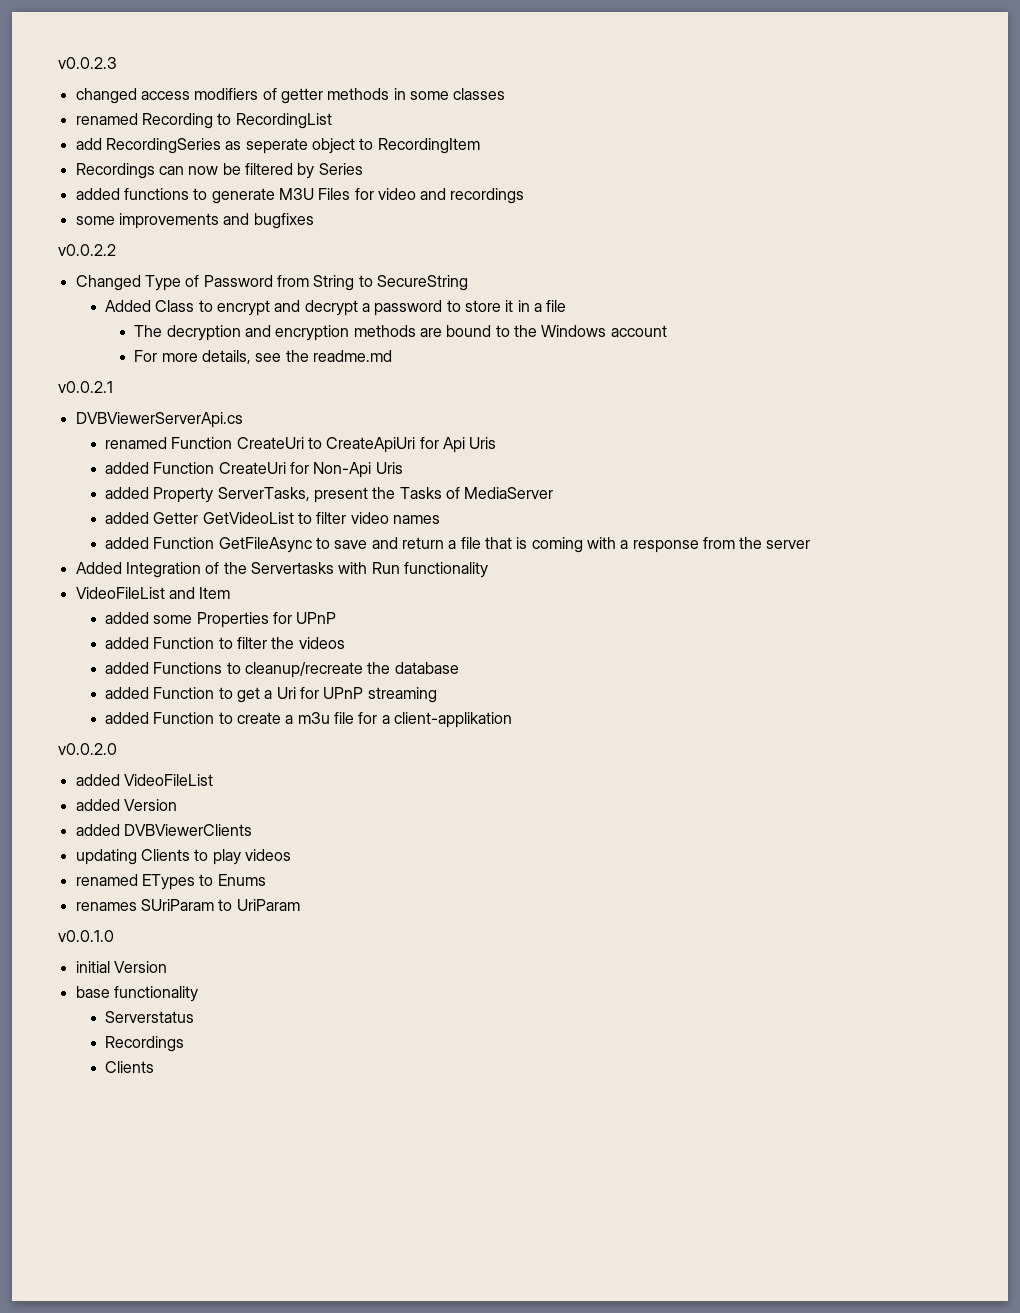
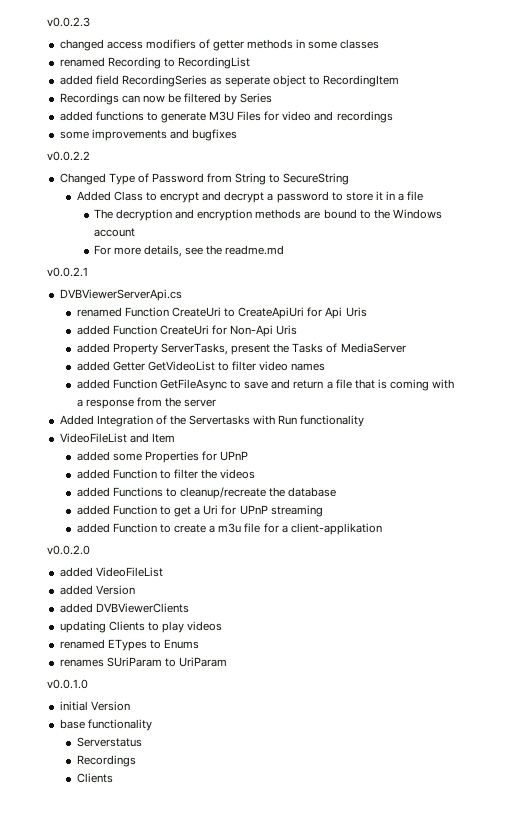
[75,138,102,150] add -> [59,75,119,85] added field

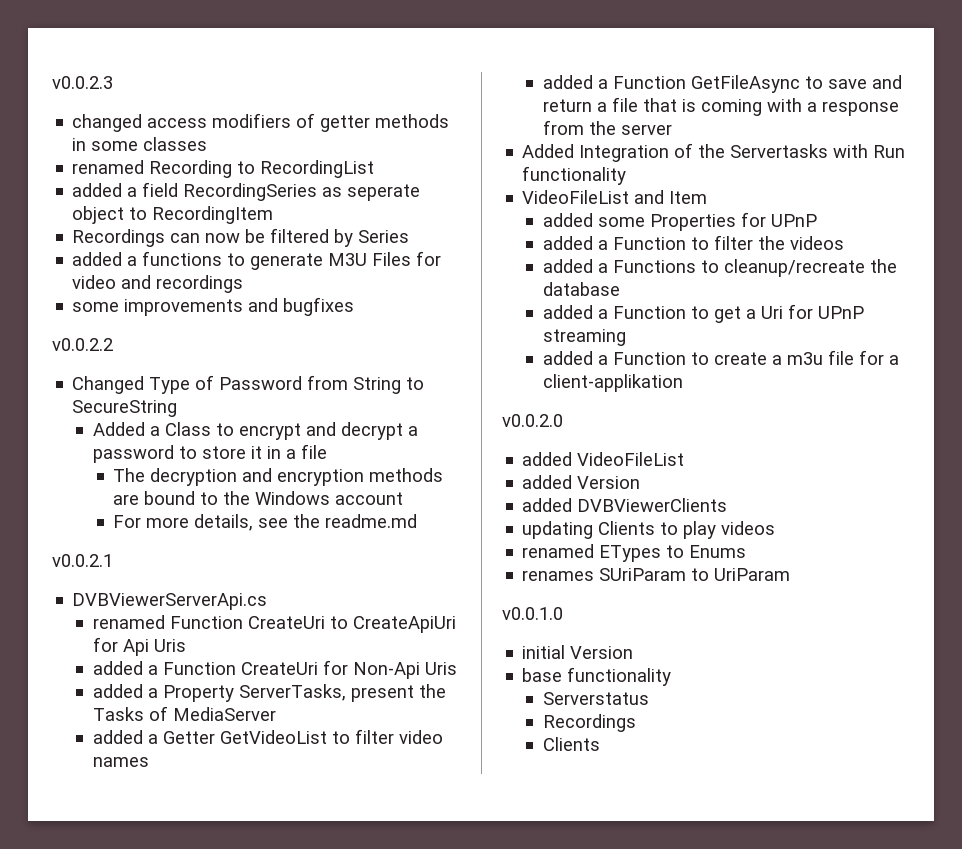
(93, 80) none -> [127,187,138,197] a
(93, 116) none -> [127,256,138,266] a
(111, 196) none -> [149,426,160,436] a
(110, 330) none -> [147,665,158,675] a
(110, 348) none -> [147,688,158,698] a
(110, 366) none -> [147,734,158,744] a
(110, 384) none -> [597,79,608,89] a
(110, 474) none -> [597,240,608,250] a
(110, 492) none -> [597,263,608,273] a
(110, 510) none -> [597,309,608,319] a
(110, 528) none -> [597,355,608,365] a

